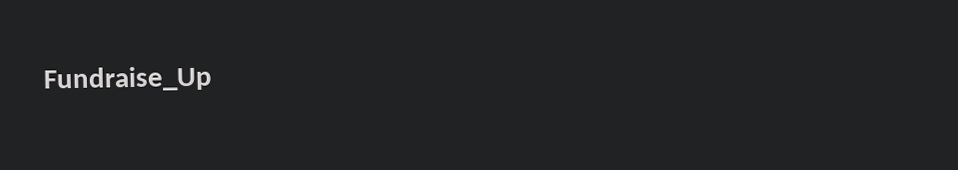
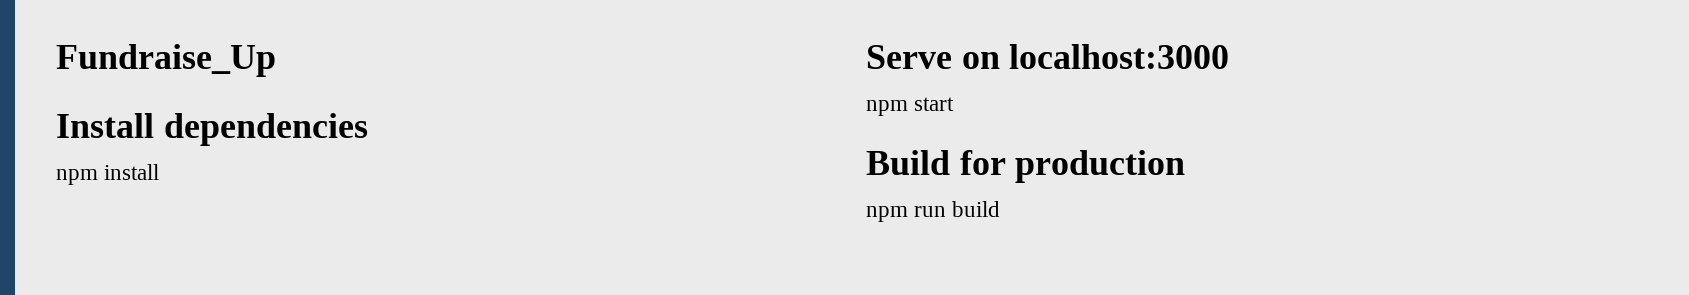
(213, 79) none -> [56,113,368,146] [56,164,160,185] [866,44,1230,69] [866,97,955,116] [866,150,1186,183] [866,201,1001,222] // Install dependencies // npm install // Serve on localhost:3000 // npm start // Build for production // npm run build

